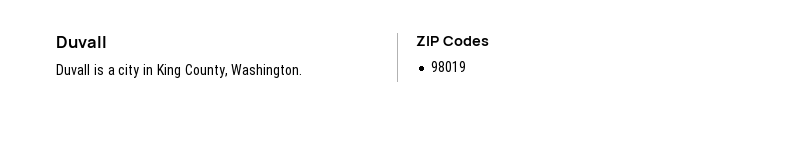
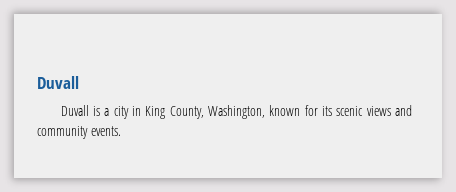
[231,64,303,78] [416,36,489,46] [431,61,467,72] Washington. // ZIP Codes // 98019 -> [207,105,412,119] [37,126,121,139] Washington, known for its scenic views and community events.

